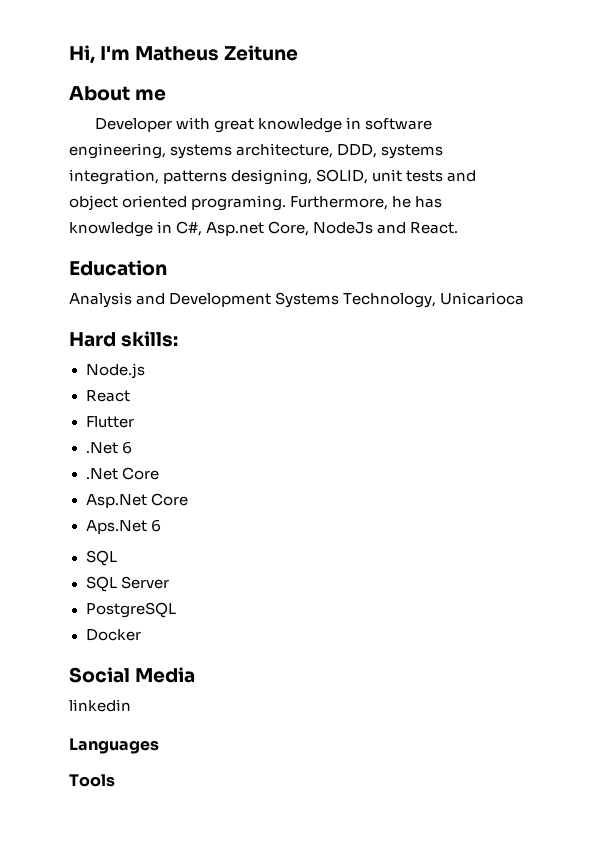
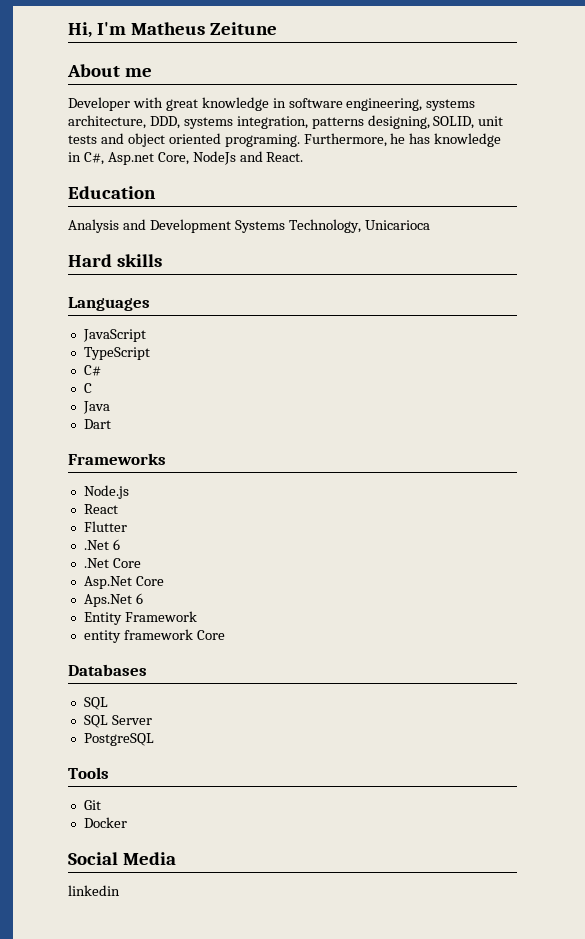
[121,331,179,347] skills: -> [116,254,162,267] [68,297,150,311] [82,329,146,342] [83,347,150,360] [83,365,101,376] [83,383,92,393] [82,401,110,414] [83,419,111,429] [68,453,166,465] skills // Languages // JavaScript // TypeScript // C# // C // Java // Dart // Frameworks
(161, 525) none -> [83,611,197,625] [83,629,225,643] [68,664,147,676] // Entity Framework // entity framework Core // Databases
(176, 610) none -> [68,767,109,779] [83,800,101,810] // Tools // Git
[69,738,159,754] [69,774,115,787] // Languages // Tools -> (120, 890) none

